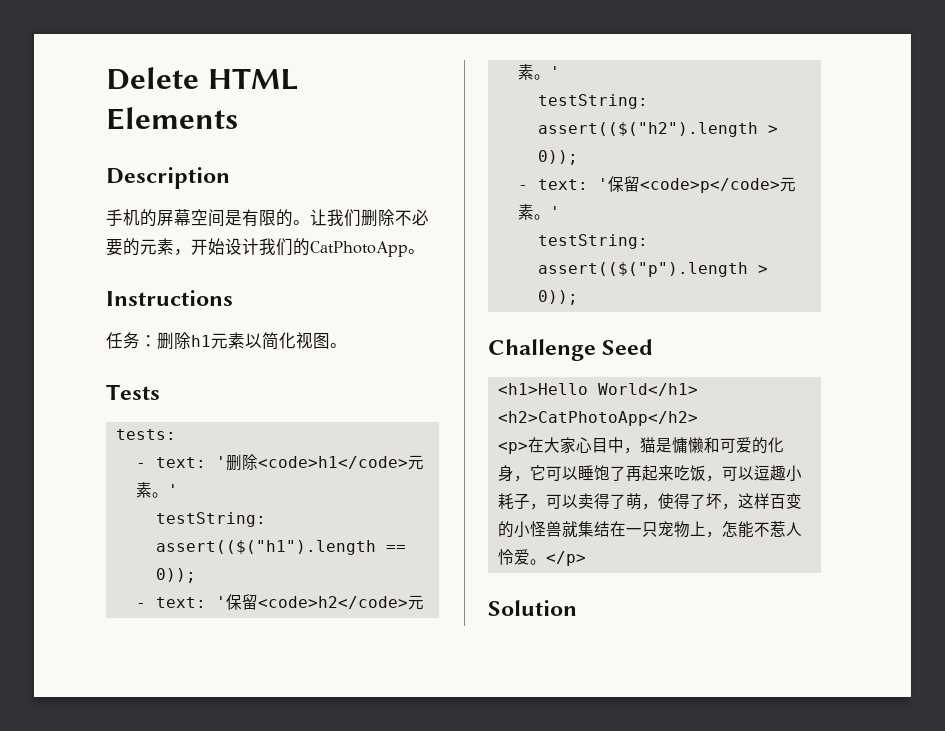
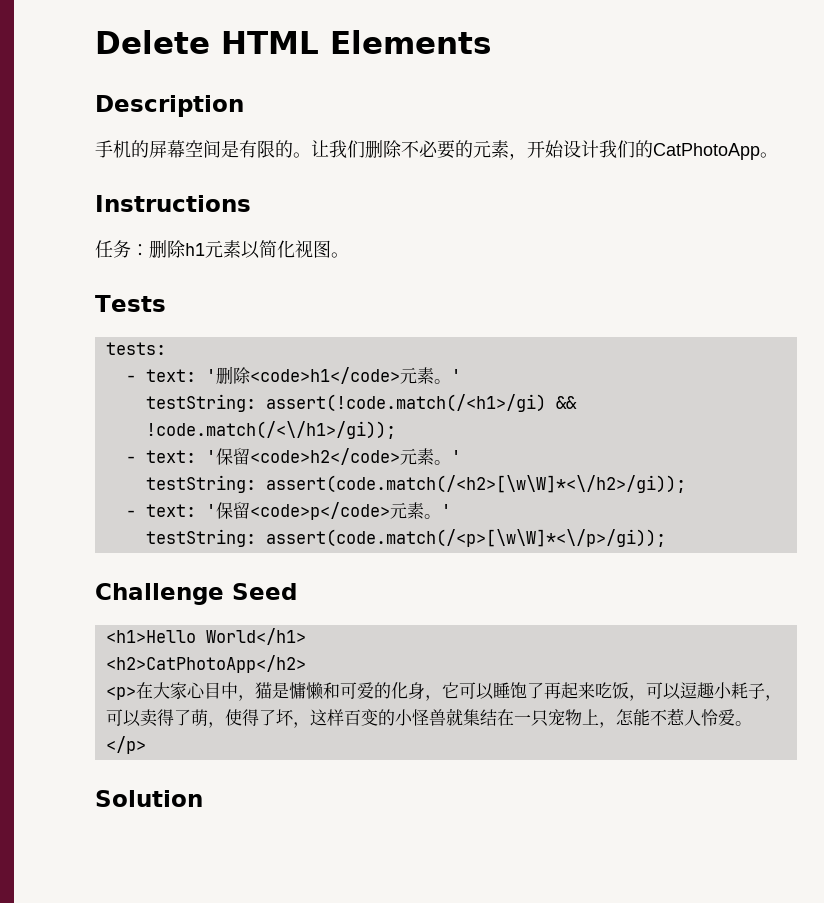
[155,540,406,555] [155,568,196,583] assert(($("h1").length == 0)); -> [265,394,577,412] [145,421,396,439] assert(!code.match(/<h1>/gi) && !code.match(/<\/h1>/gi));
[537,122,778,137] [537,150,578,165] assert(($("h2").length > 0)); -> [265,475,686,493] assert(code.match(/<h2>[\w\W]*<\/h2>/gi));
[537,262,768,277] [537,290,578,305] assert(($("p").length > 0)); -> [265,529,666,547] assert(code.match(/<p>[\w\W]*<\/p>/gi));

